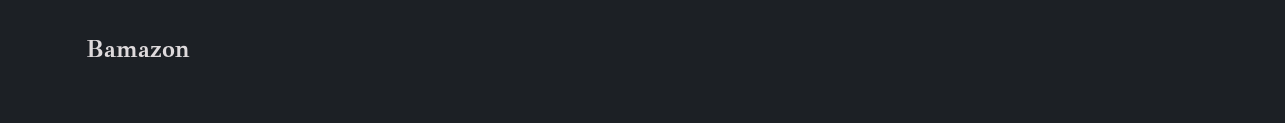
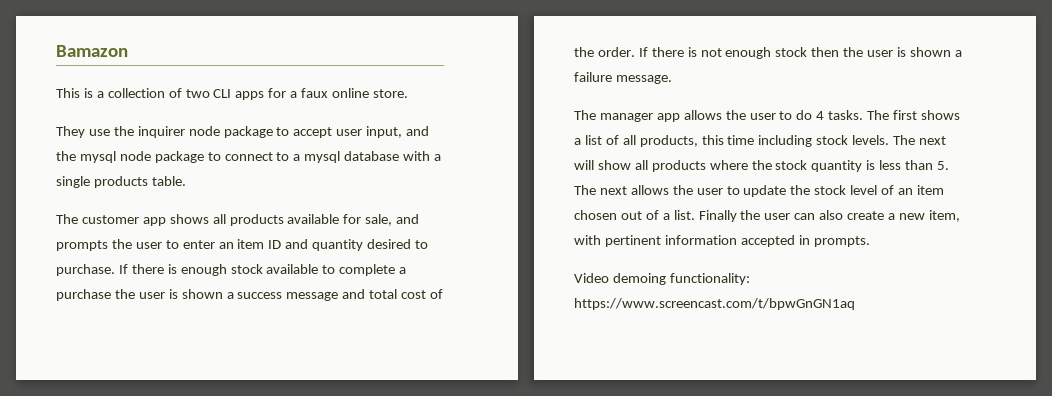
(190, 48) none -> [56,88,408,100] [56,126,430,138] [56,151,442,163] [56,176,186,188] [56,214,420,226] [56,239,429,251] [56,264,407,276] [56,289,444,301] [574,47,962,59] [574,72,672,84] [574,110,960,122] [574,135,947,147] [574,160,950,172] [574,185,944,197] [574,210,960,222] [574,235,870,247] [574,273,750,285] [574,298,855,310] // This is a collection of two CLI apps for a faux online store. // They use the inquirer node package to accept user input, and the mysql node package to connect to a mysql database with a single products table. // The customer app shows all products available for sale, and prompts the user to enter an item ID and quantity desired to purchase. If there is enough stock available to complete a purchase the user is shown a success message and total cost of the order. If there is not enough stock then the user is shown a failure message. // The manager app allows the user to do 4 tasks. The first shows a list of all products, this time including stock levels. The next will show all products where the stock quantity is less than 5. The next allows the user to update the stock level of an item chosen out of a list. Finally the user can also create a new item, with pertinent information accepted in prompts. // Video demoing functionality: https://www.screencast.com/t/bpwGnGN1aq

